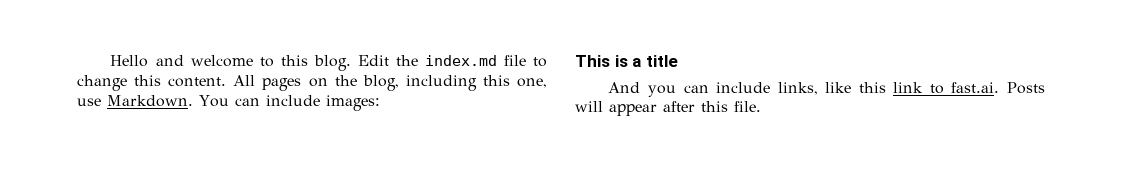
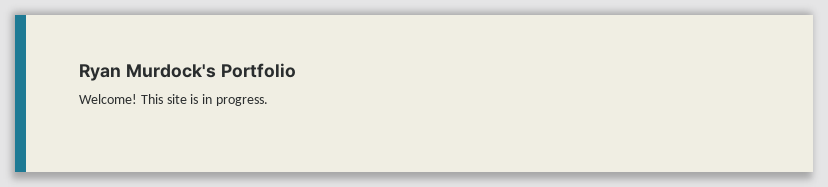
[110,55,547,71] [77,75,547,91] [77,95,380,111] [575,55,678,67] [608,82,1045,97] [575,101,761,116] Hello and welcome to this blog. Edit the index.md file to change this content. All pages on the blog, including this one, use Markdown. You can include images: // This is a title // And you can include links, like this link to fast.ai. Posts will appear after this file. -> [79,63,296,81] [79,94,268,106] Ryan Murdock's Portfolio // Welcome! This site is in progress.

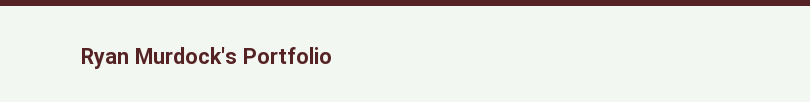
[79,94,268,106] // Welcome! This site is in progress. -> (332, 55) none

